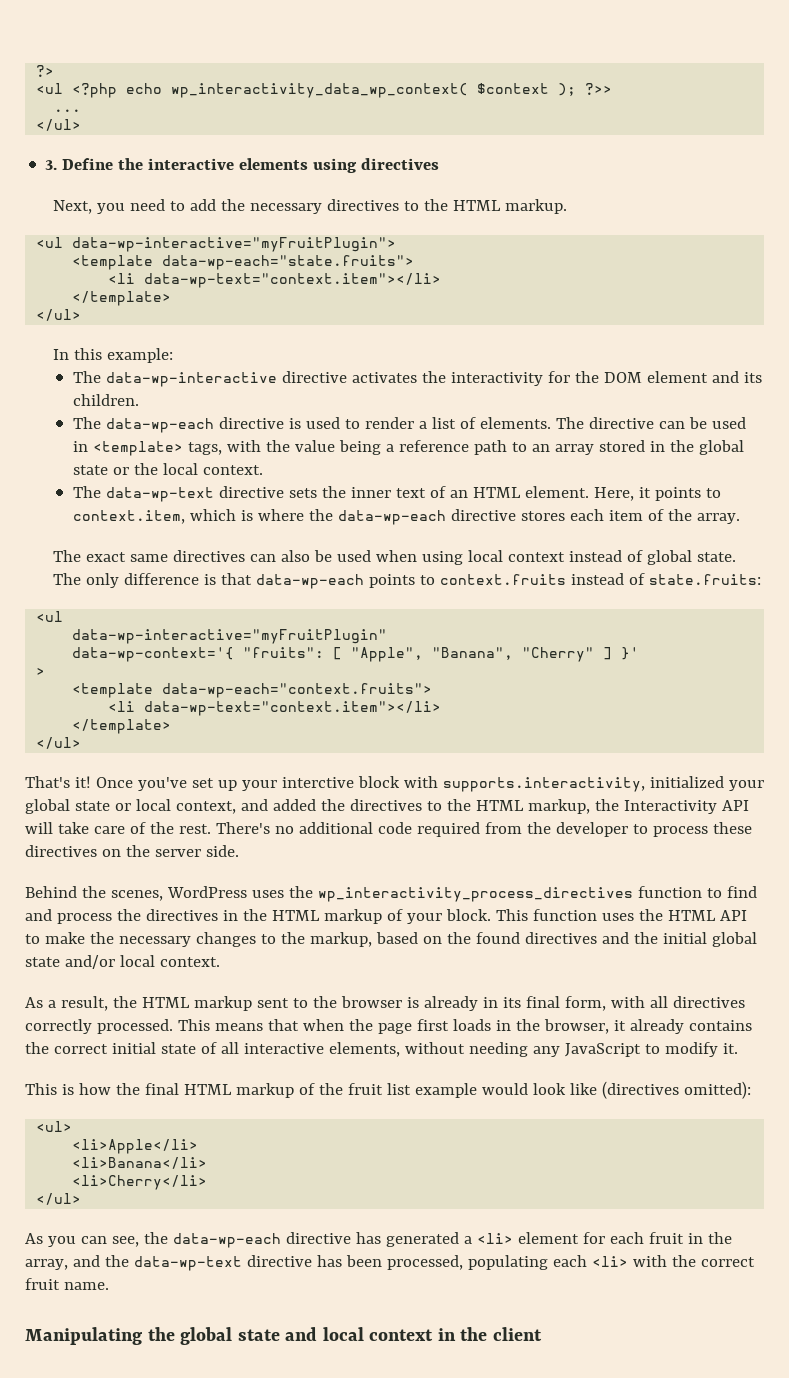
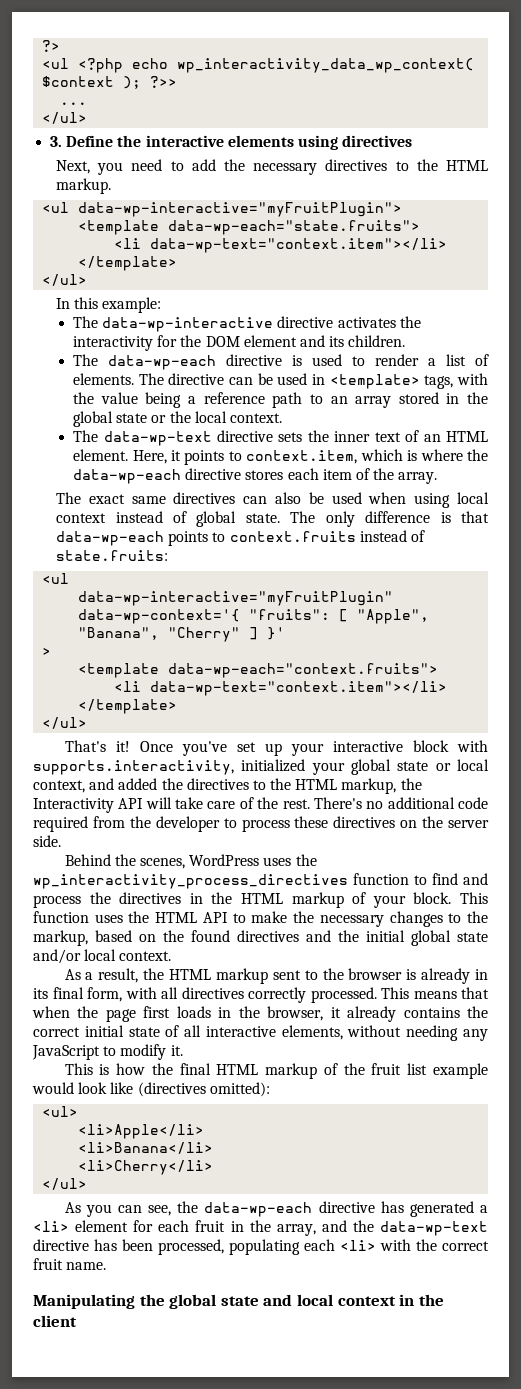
[281,777,354,788] interctive -> [332,741,403,752] interactive

